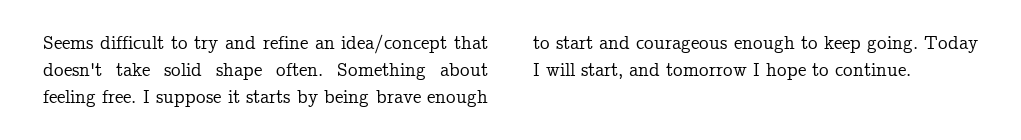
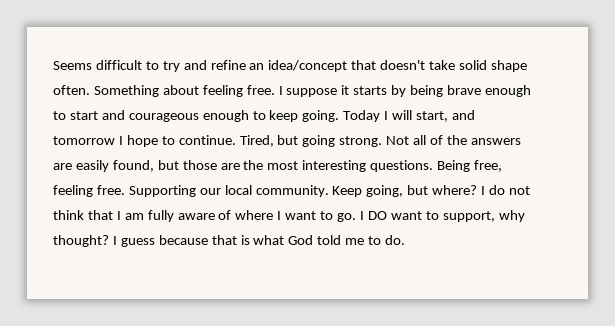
(911, 69) none -> [239,135,521,147] [53,160,503,172] [53,185,530,197] [53,210,525,222] [53,235,406,247] Tired, but going strong. Not all of the answers are easily found, but those are the most interesting questions. Being free, feeling free. Supporting our local community. Keep going, but where? I do not think that I am fully aware of where I want to go. I DO want to support, why thought? I guess because that is what God told me to do.

